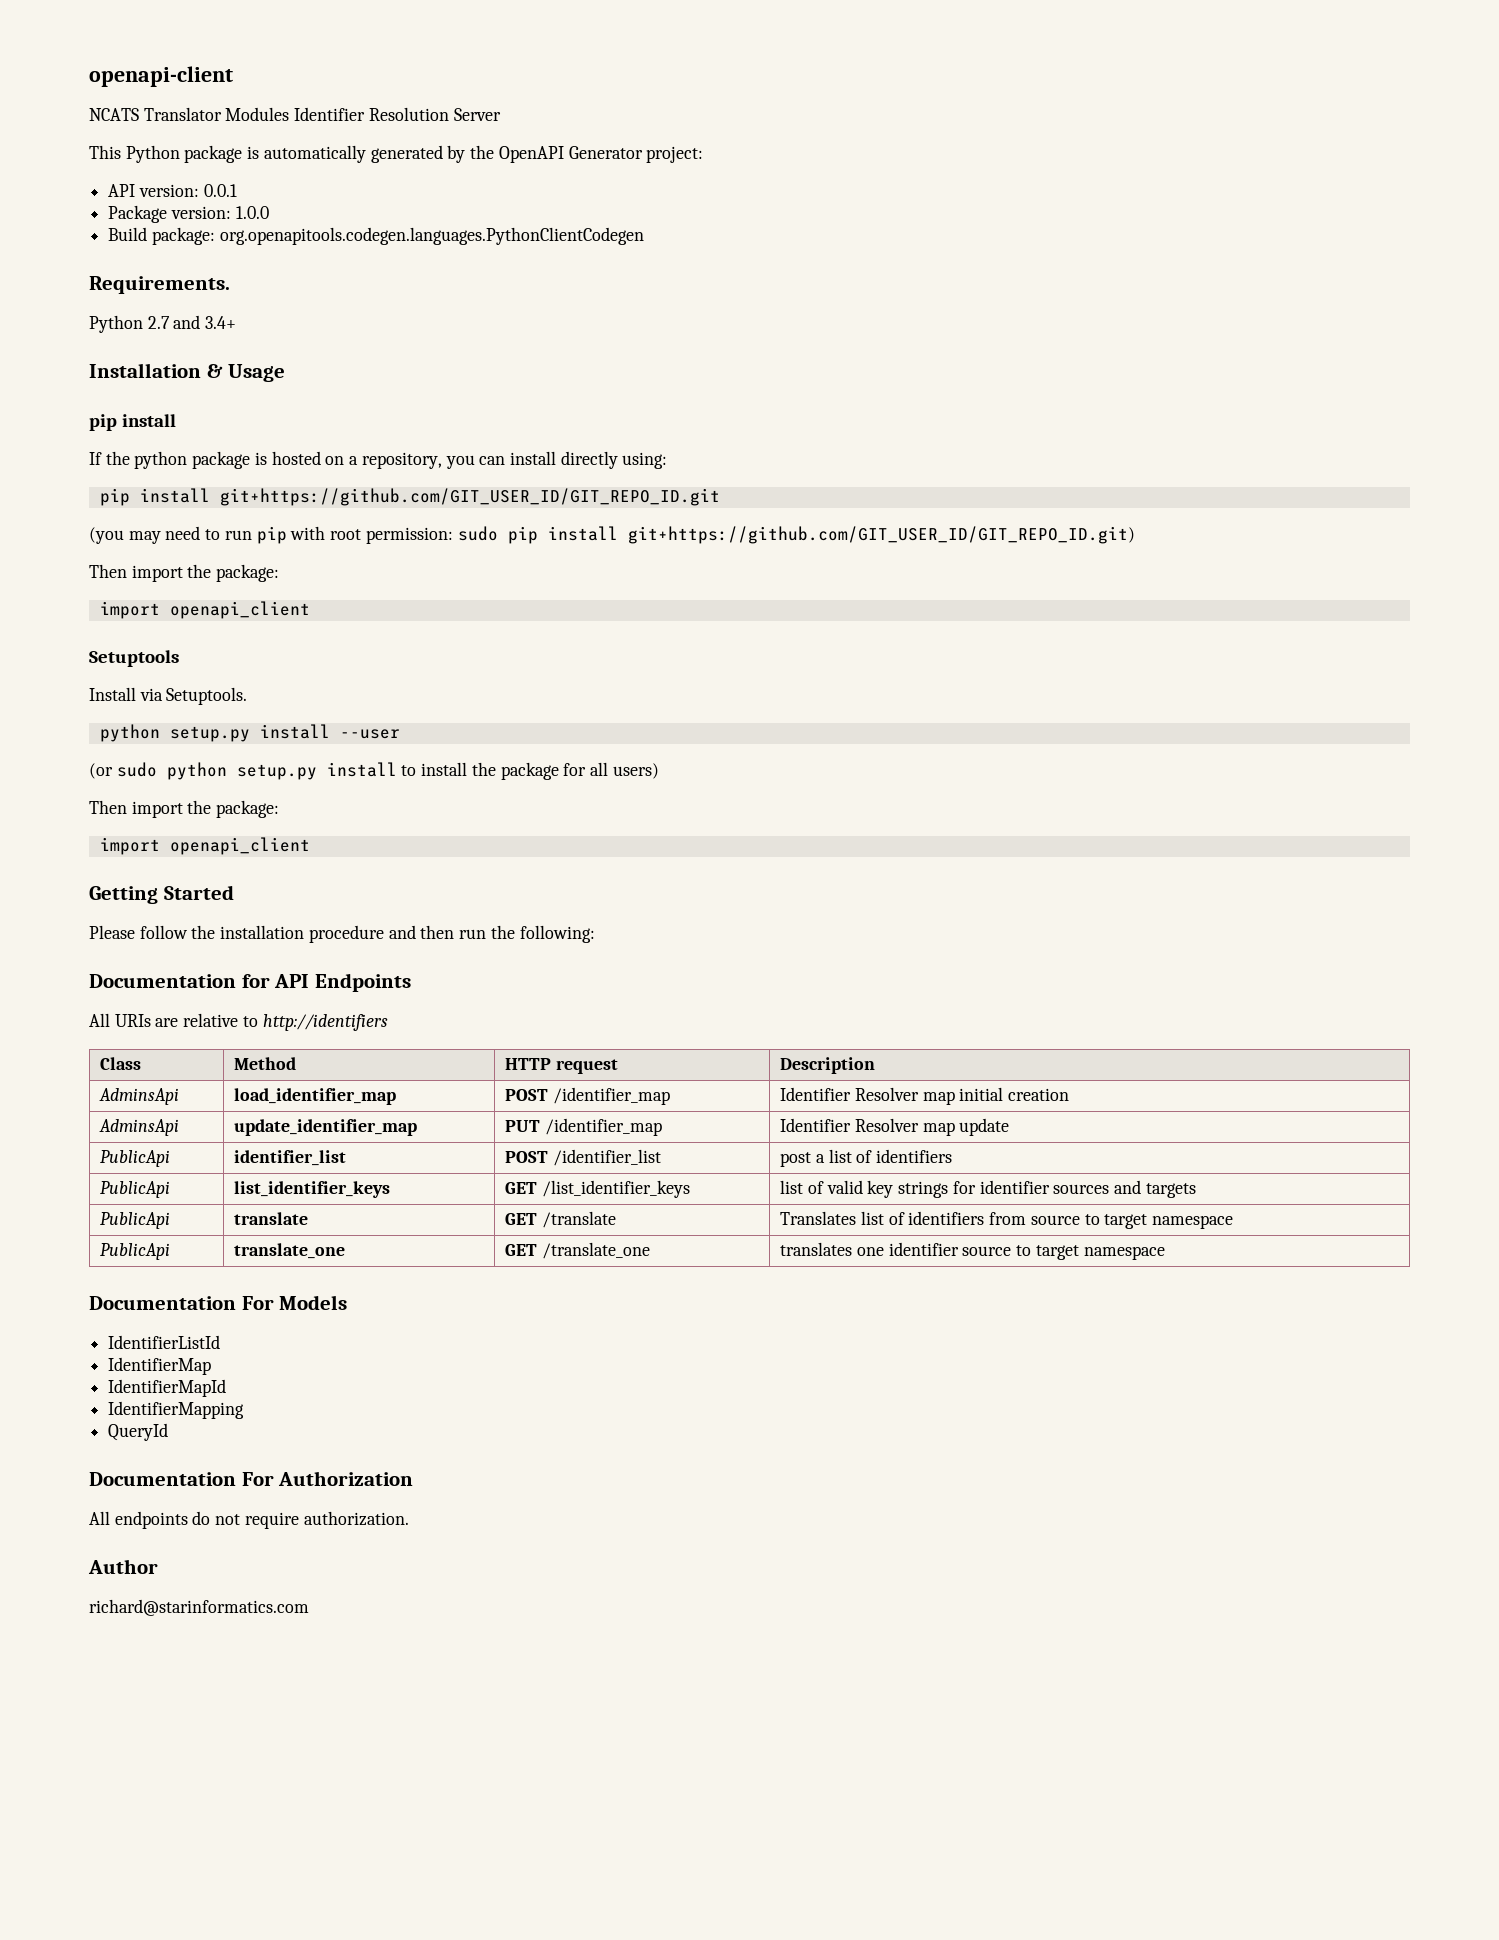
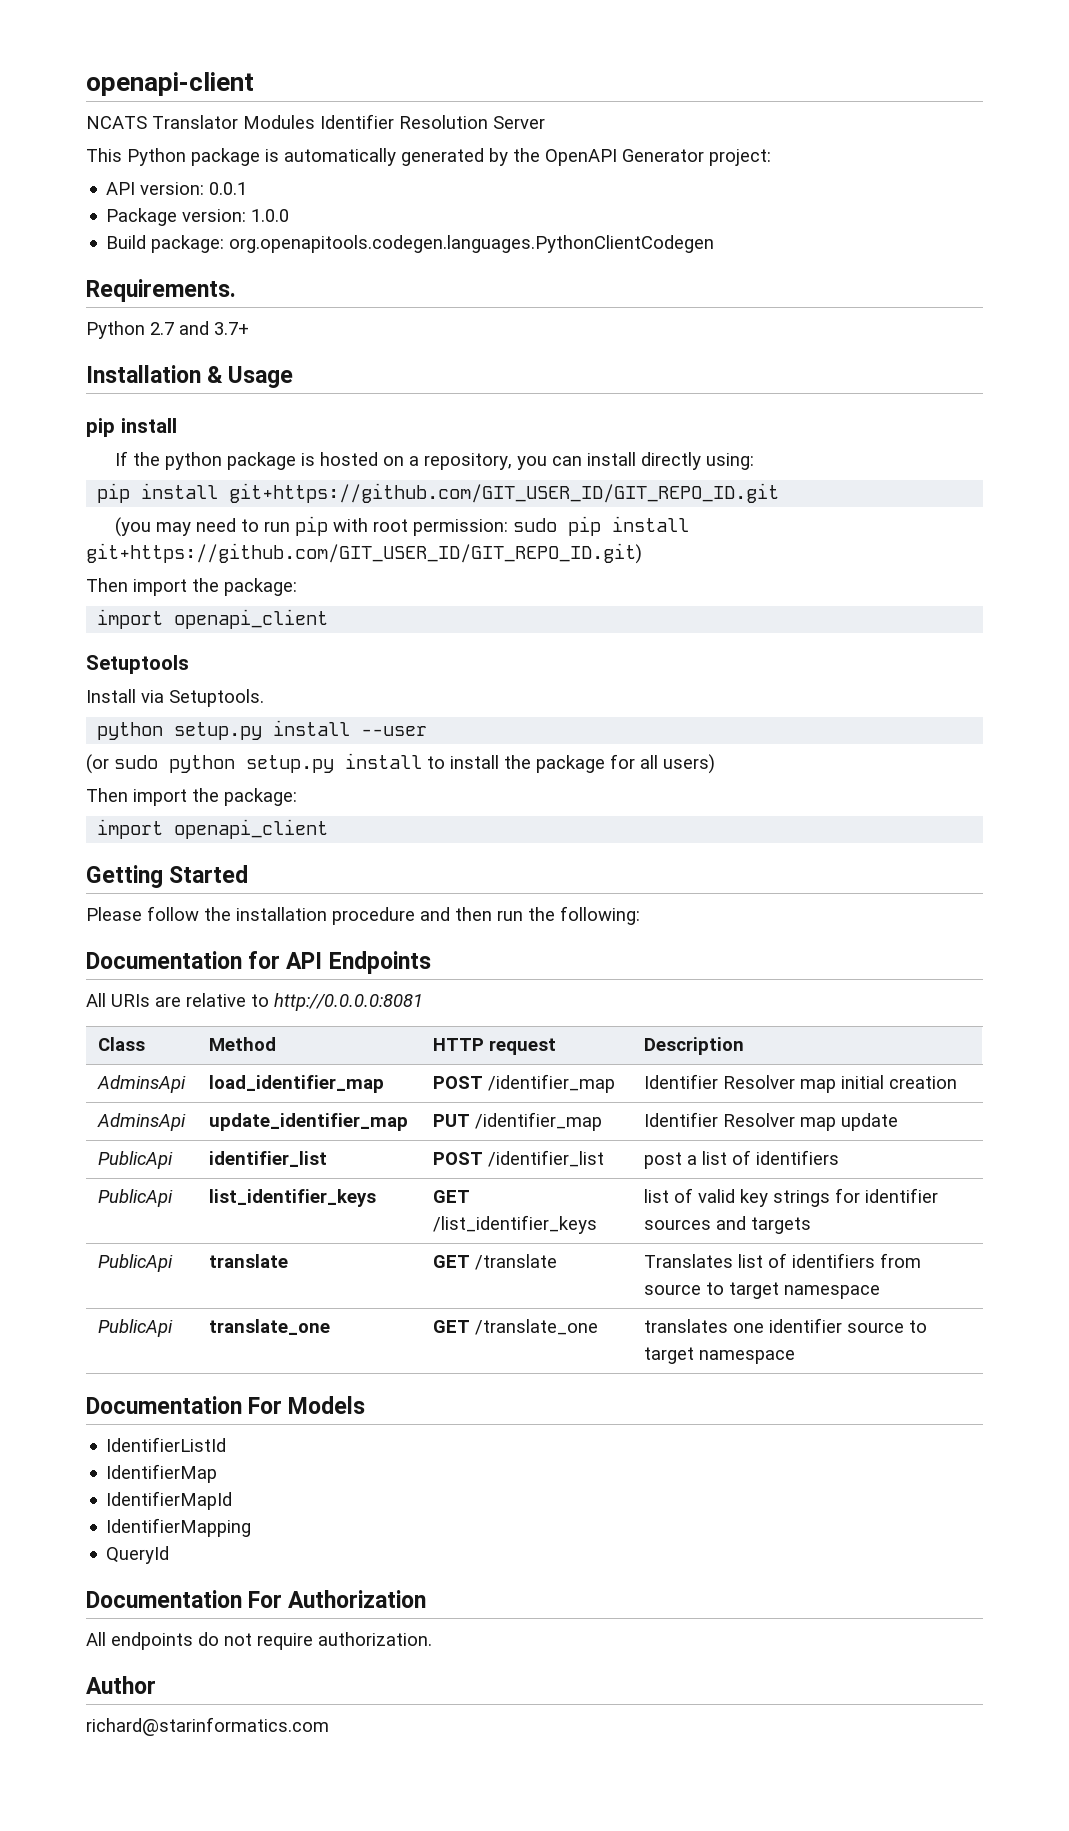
[205,316,237,329] 3.4+ -> [214,322,249,335] 3.7+
[262,1014,388,1031] http://identifiers -> [274,993,423,1011] http://0.0.0.0:8081

